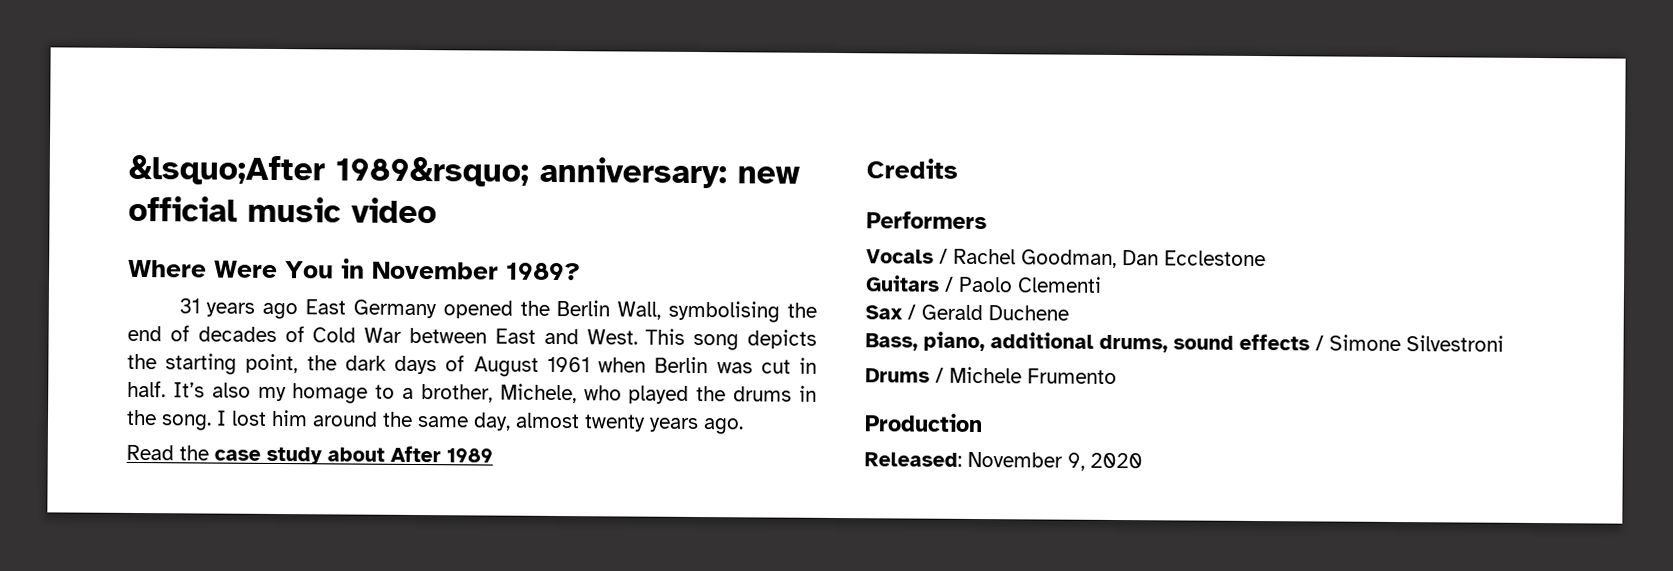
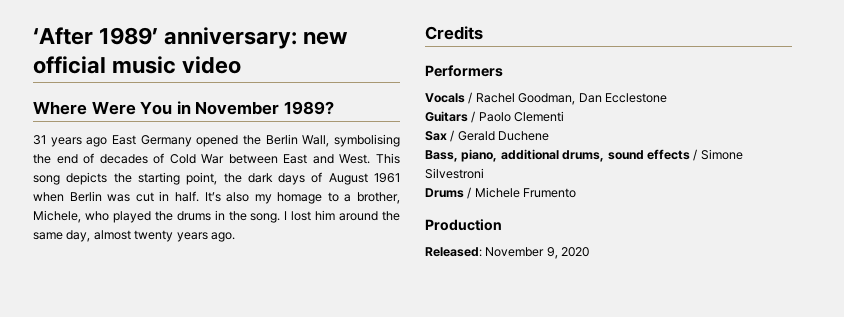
[128,154,529,187] &lsquo;After 1989&rsquo; -> [33,27,159,45] ‘After 1989’
[126,444,493,465] // Read the case study about After 1989 -> (235, 237) none

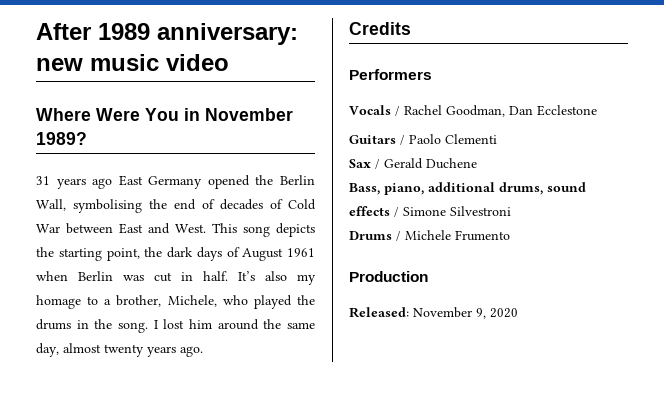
[33,27,159,45] ‘After 1989’ -> [36,23,150,40] After 1989
[33,56,106,74] official -> (83, 64) none

